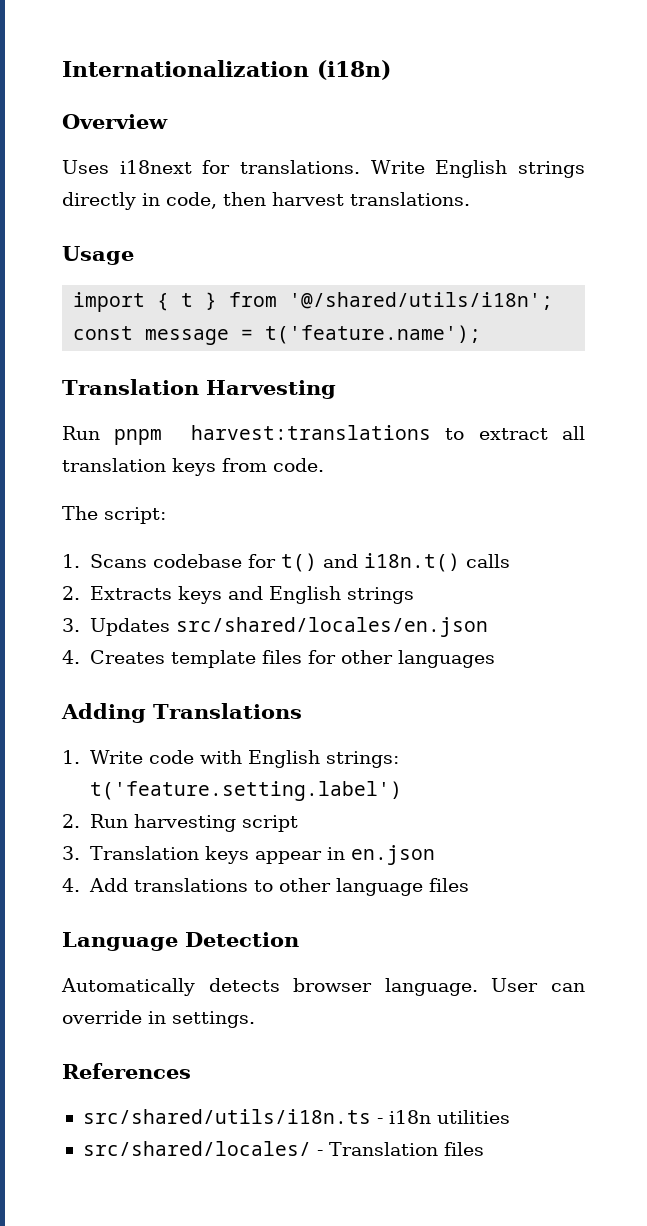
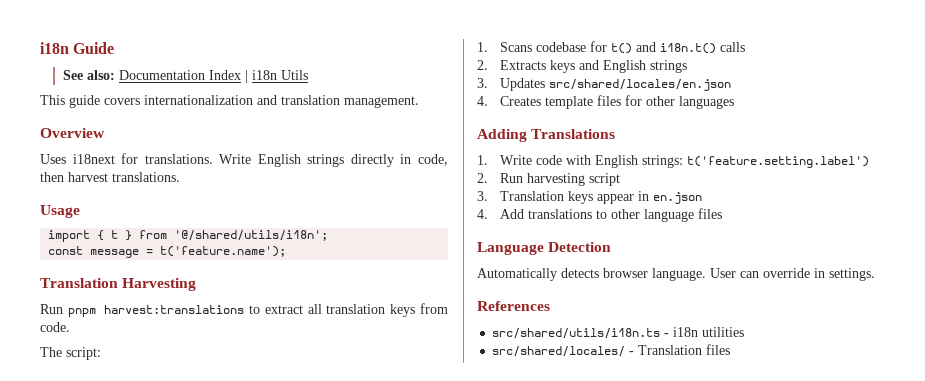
[62,60,391,80] Internationalization (i18n) -> [40,42,115,54] [62,70,308,83] [40,95,419,108] i18n Guide // See also: Documentation Index | i18n Utils // This guide covers internationalization and translation management.

